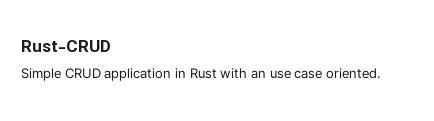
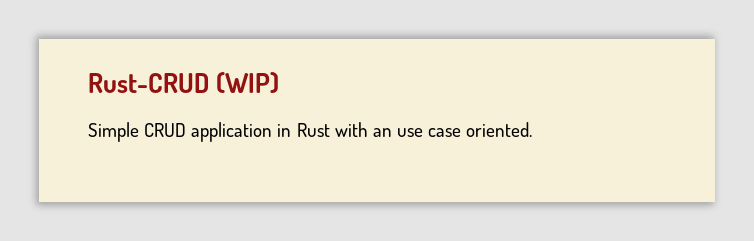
(111, 46) none -> [216,72,280,93] (WIP)

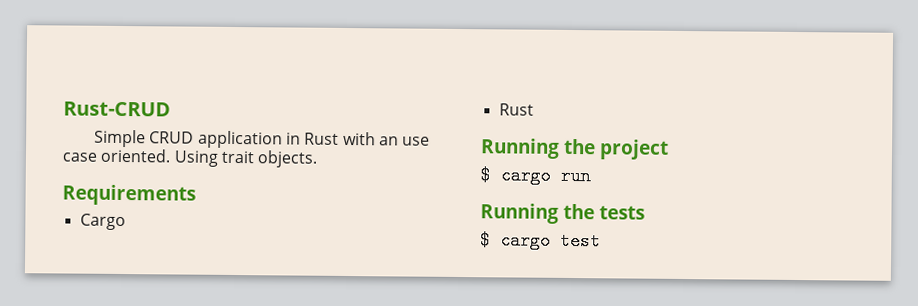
[216,72,280,93] (WIP) -> (171, 109) none
(533, 129) none -> [173,150,319,168] [62,184,196,206] [79,213,126,231] [498,103,534,116] [480,138,669,160] [480,166,591,186] [480,203,645,224] [480,231,601,251] Using trait objects. // Requirements // Cargo // Rust // Running the project // $ cargo run // Running the tests // $ cargo test

